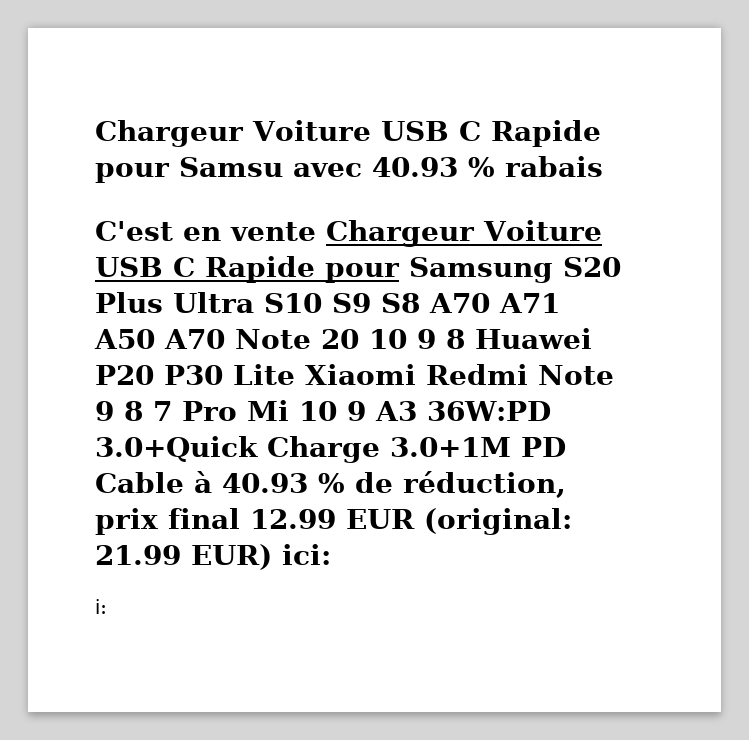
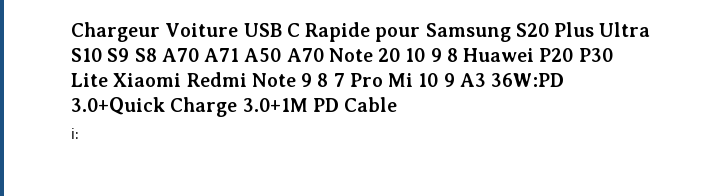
[95,120,601,147] [95,156,603,183] [95,220,602,247] [95,256,401,283] Chargeur Voiture USB C Rapide pour Samsu avec 40.93 % rabais // C'est en vente Chargeur Voiture USB C Rapide pour -> [71,22,421,42] Chargeur Voiture USB C Rapide pour
[194,471,566,498] [95,508,572,535] [95,544,331,570] à 40.93 % de réduction, prix final 12.99 EUR (original: 21.99 EUR) ici: -> (398, 104) none

